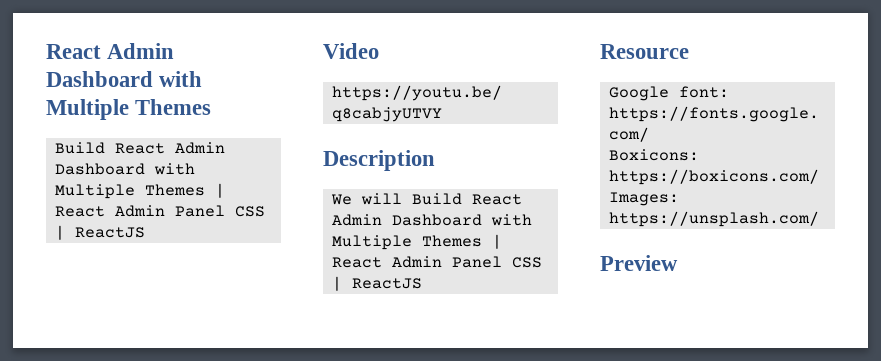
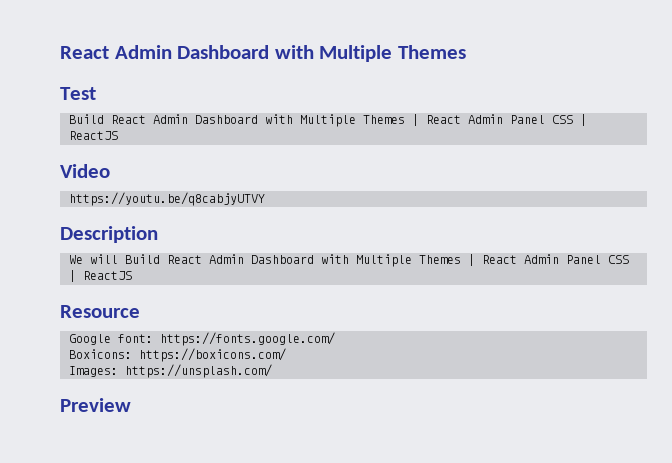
[46,43,175,59] [46,71,203,87] [46,99,212,120] React Admin Dashboard with Multiple Themes -> [60,45,466,62] [60,87,96,100] React Admin Dashboard with Multiple Themes // Test

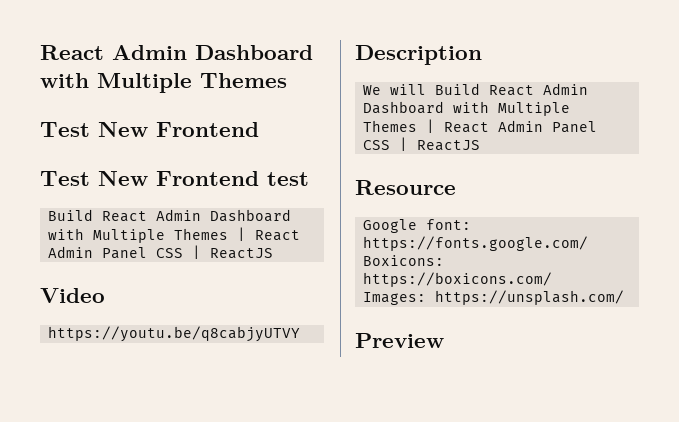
(96, 93) none -> [98,122,259,137] [40,171,309,186] New Frontend // Test New Frontend test

